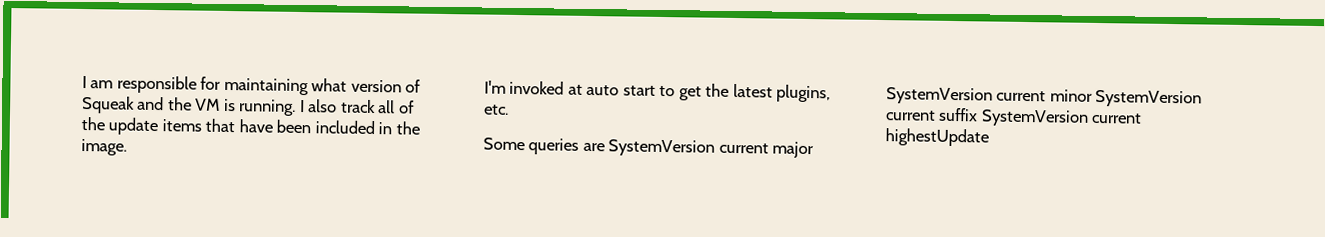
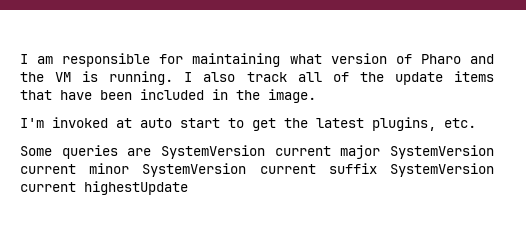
[82,95,135,114] Squeak -> [420,54,461,64] Pharo

